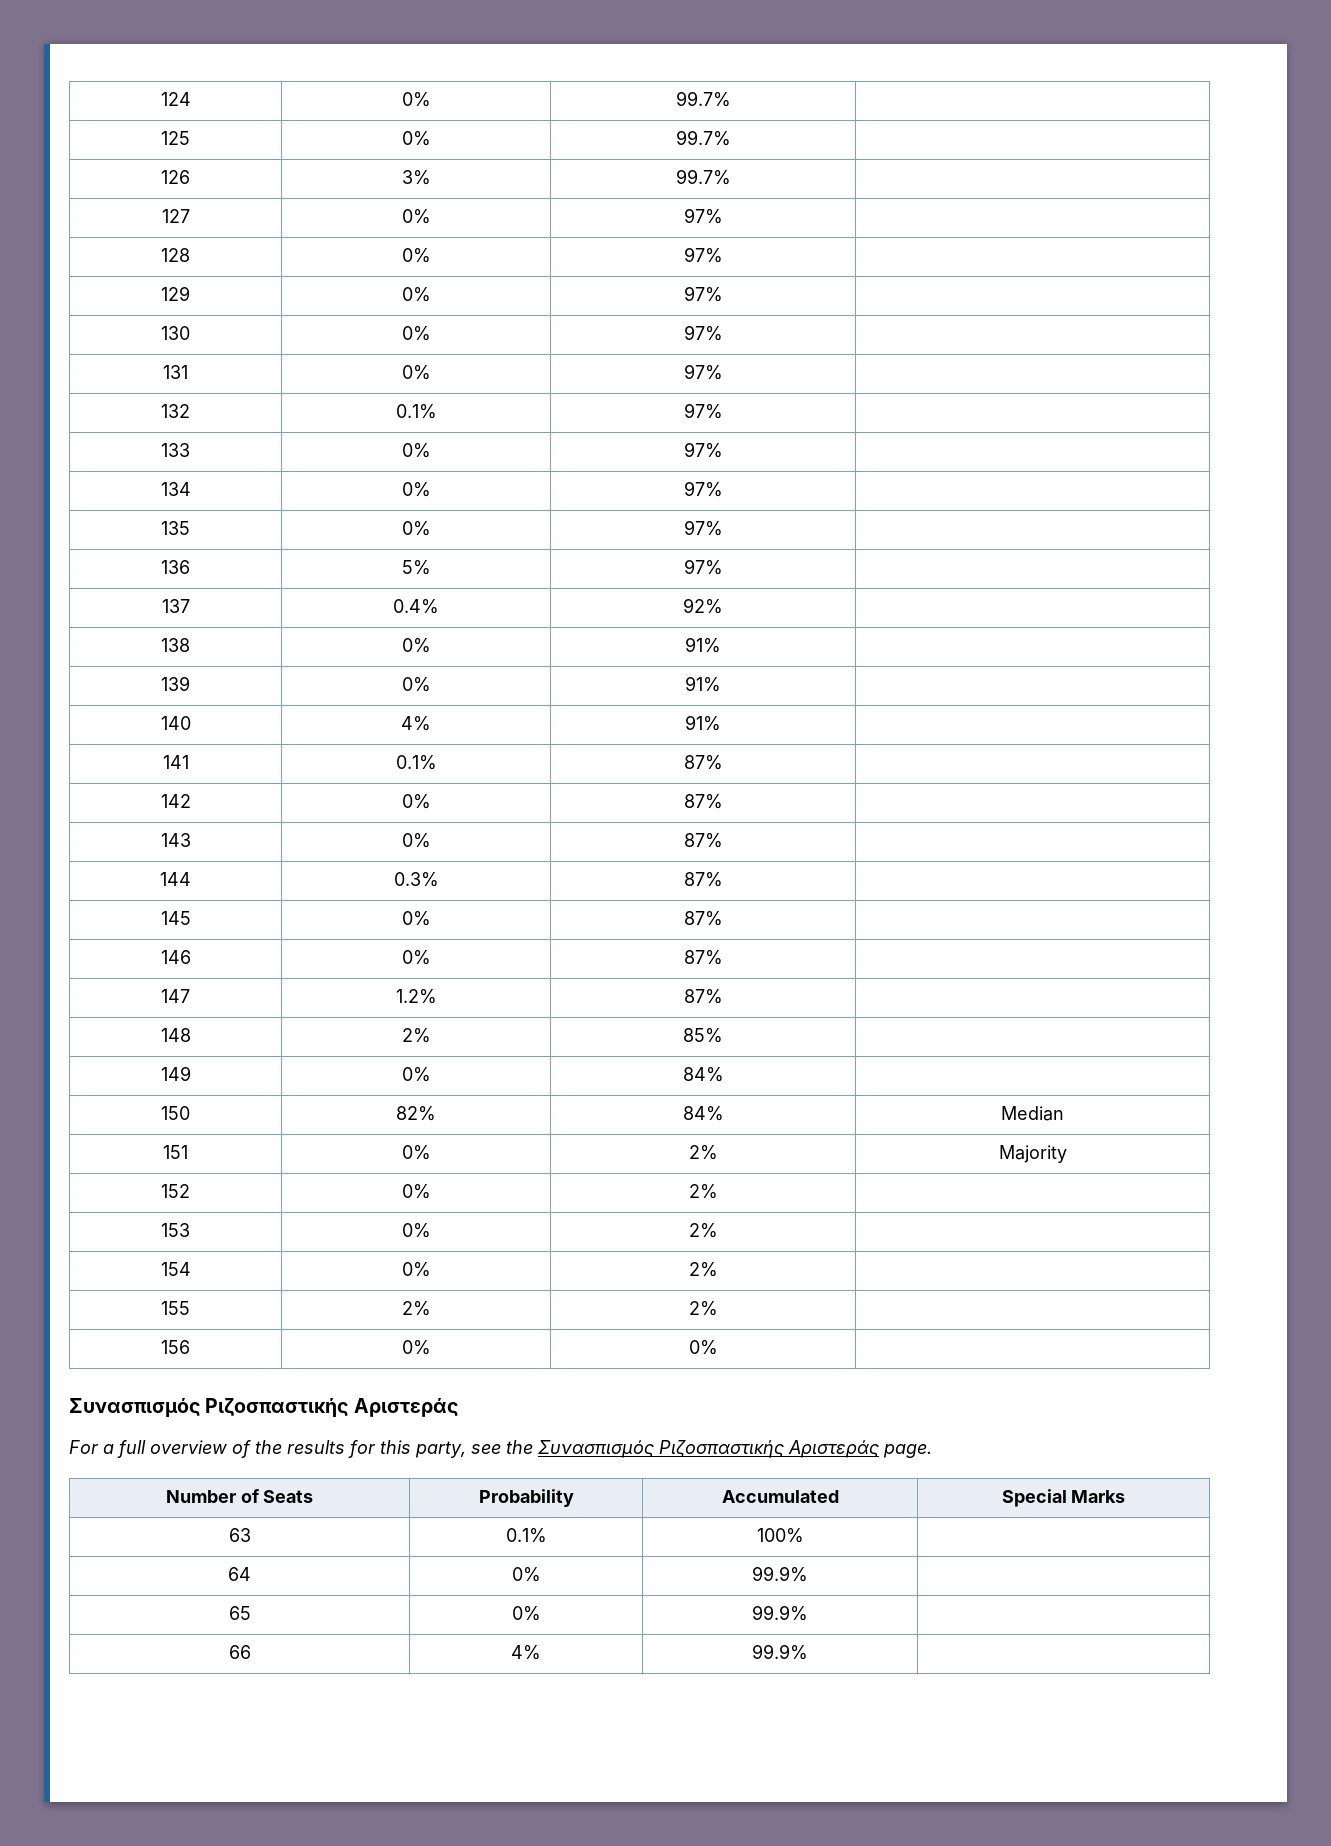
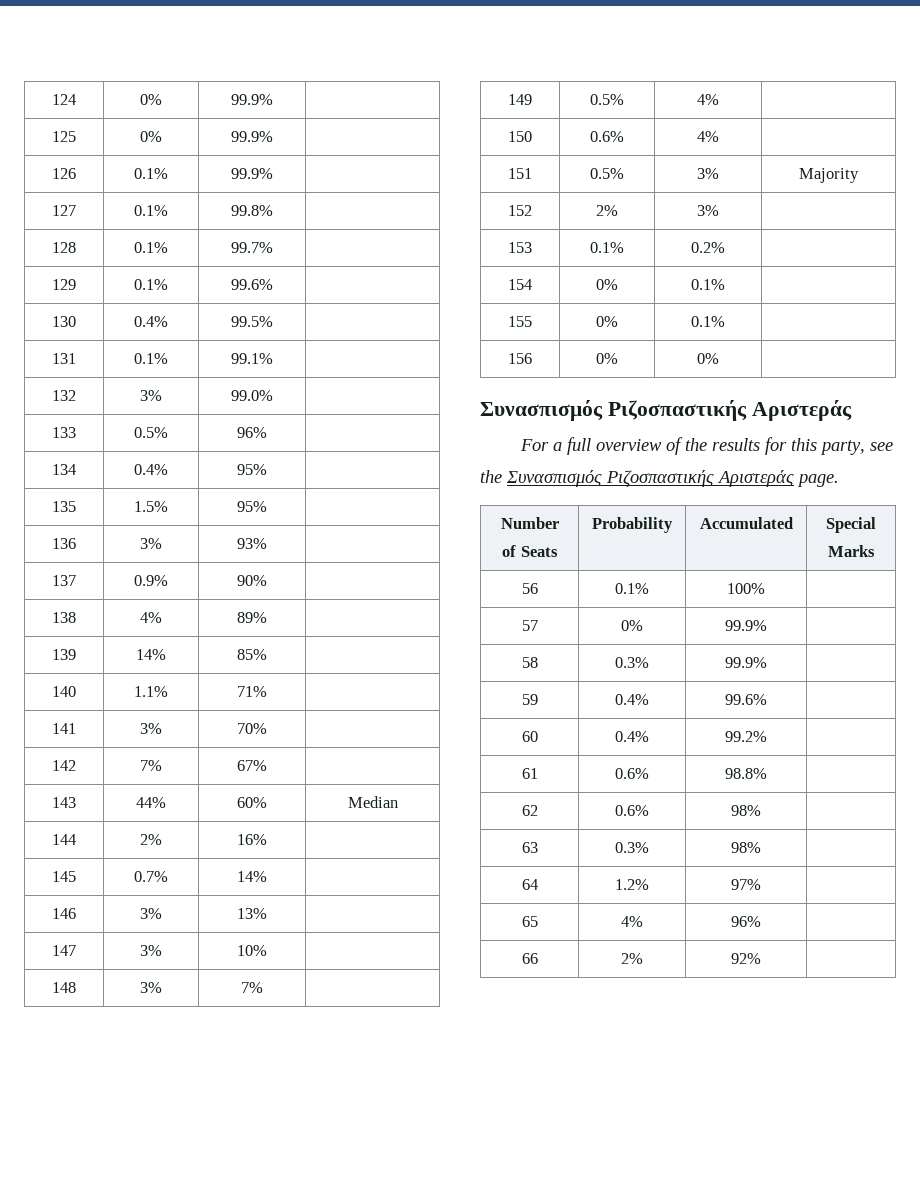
[675,91,731,107] 99.7% -> [231,94,273,105] 99.9%
[675,130,731,146] 99.7% -> [231,131,273,142] 99.9%
[401,170,431,185] [675,169,731,185] [161,209,190,223] [401,209,431,224] [683,208,723,224] [161,248,190,262] [401,248,431,263] [683,247,723,263] 3% | 99.7% | // 127 | 0% | 97% | // 128 | 0% | 97% -> [134,168,168,179] [231,168,273,179] [52,205,76,216] [134,205,168,216] [231,205,273,216] [52,242,76,253] [134,242,168,253] [231,242,273,253] 0.1% | 99.9% | // 127 | 0.1% | 99.8% | // 128 | 0.1% | 99.7%
[401,287,431,302] [683,286,723,302] 0% | 97% -> [134,279,168,290] [231,279,273,290] 0.1% | 99.6%
[401,326,431,341] [683,325,723,341] 0% | 97% -> [134,316,168,327] [231,316,273,327] 0.4% | 99.5%
[401,365,431,380] [683,364,723,380] 0% | 97% -> [134,353,168,364] [231,353,273,364] 0.1% | 99.1%
[395,404,437,419] [683,403,723,419] 0.1% | 97% -> [140,390,162,401] [231,390,273,401] 3% | 99.0%
[401,443,431,458] [683,442,723,458] 0% | 97% -> [134,427,168,438] [237,427,267,438] 0.5% | 96%
[401,482,431,497] [683,481,723,497] 0% | 97% -> [134,464,168,475] [237,464,267,475] 0.4% | 95%
[401,521,431,536] [683,520,723,536] 0% | 97% -> [134,501,168,512] [237,501,267,512] 1.5% | 95%
[401,560,431,575] [683,559,723,575] 5% | 97% -> [140,538,162,549] [237,538,267,549] 3% | 93%
[393,599,439,614] [683,598,723,614] 0.4% | 92% -> [134,575,168,586] [237,575,267,586] 0.9% | 90%
[401,638,431,653] [685,637,721,653] 0% | 91% -> [140,612,162,623] [237,612,267,623] 4% | 89%
[401,677,431,692] [685,676,721,692] 0% | 91% -> [136,649,166,660] [237,649,267,660] 14% | 85%
[401,716,431,731] [685,715,721,731] 4% | 91% -> [134,686,168,697] [237,686,267,697] 1.1% | 71%
[395,755,437,770] [683,755,723,770] 0.1% | 87% -> [140,723,162,734] [237,723,267,734] 3% | 70%
[401,794,431,809] [683,794,723,809] 0% | 87% -> [140,760,162,771] [237,760,267,771] 7% | 67%
[401,833,431,848] [683,833,723,848] 0% | 87% | -> [136,797,166,808] [237,797,267,808] [347,796,398,808] 44% | 60% | Median
[393,872,439,887] [683,872,723,887] 0.3% | 87% -> [140,834,162,845] [237,834,267,845] 2% | 16%
[401,911,431,926] [683,911,723,926] 0% | 87% -> [134,871,168,882] [237,871,267,882] 0.7% | 14%
[401,950,431,965] [683,950,723,965] 0% | 87% -> [140,908,162,919] [237,908,267,919] 3% | 13%
[395,989,437,1004] [683,989,723,1004] 1.2% | 87% -> [140,945,162,956] [237,945,267,956] 3% | 10%
[401,1028,431,1043] [683,1028,723,1043] 2% | 85% -> [140,982,162,993] [241,982,263,993] 3% | 7%
[401,1067,431,1082] [682,1067,724,1082] 0% | 84% -> [590,94,624,105] [697,94,719,105] 0.5% | 4%
[396,1106,436,1121] [682,1106,724,1121] [1001,1106,1064,1121] 82% | 84% | Median -> [590,131,624,142] [697,131,719,142] 0.6% | 4% |
[401,1145,431,1160] [688,1145,718,1160] 0% | 2% -> [590,168,624,179] [697,168,719,179] 0.5% | 3%
[401,1184,431,1199] [688,1184,718,1199] 0% | 2% -> [596,205,618,216] [697,205,719,216] 2% | 3%
[401,1223,431,1238] [688,1223,718,1238] 0% | 2% -> [590,242,624,253] [691,242,725,253] 0.1% | 0.2%
[688,1262,718,1277] 2% -> [691,279,725,290] 0.1%
[401,1301,431,1316] [688,1301,718,1316] 2% | 2% -> [596,316,618,327] [691,316,725,327] 0% | 0.1%
[228,1528,251,1542] 63 -> [521,583,538,594] 56
[228,1567,251,1581] [511,1567,541,1582] [752,1566,808,1582] [228,1606,251,1620] [511,1606,541,1621] [752,1605,808,1621] [228,1645,251,1659] [511,1645,541,1660] [752,1644,808,1660] 64 | 0% | 99.9% | // 65 | 0% | 99.9% | // 66 | 4% | 99.9% -> [521,620,538,631] [621,620,643,631] [725,620,767,631] [521,657,538,668] [615,657,649,668] [725,657,767,668] [521,694,538,705] [615,694,649,705] [725,694,767,705] [521,731,538,742] [615,731,649,742] [725,731,767,742] [521,768,538,779] [615,768,649,779] [725,768,767,779] [521,805,538,816] [615,805,649,816] [731,805,761,816] [521,842,538,853] [615,842,649,853] [731,842,761,853] [521,879,538,890] [615,879,649,890] [731,879,761,890] [521,916,538,927] [621,916,643,927] [731,916,761,927] [521,953,538,964] [621,953,643,964] [731,953,761,964] 57 | 0% | 99.9% | // 58 | 0.3% | 99.9% | // 59 | 0.4% | 99.6% | // 60 | 0.4% | 99.2% | // 61 | 0.6% | 98.8% | // 62 | 0.6% | 98% | // 63 | 0.3% | 98% | // 64 | 1.2% | 97% | // 65 | 4% | 96% | // 66 | 2% | 92%

